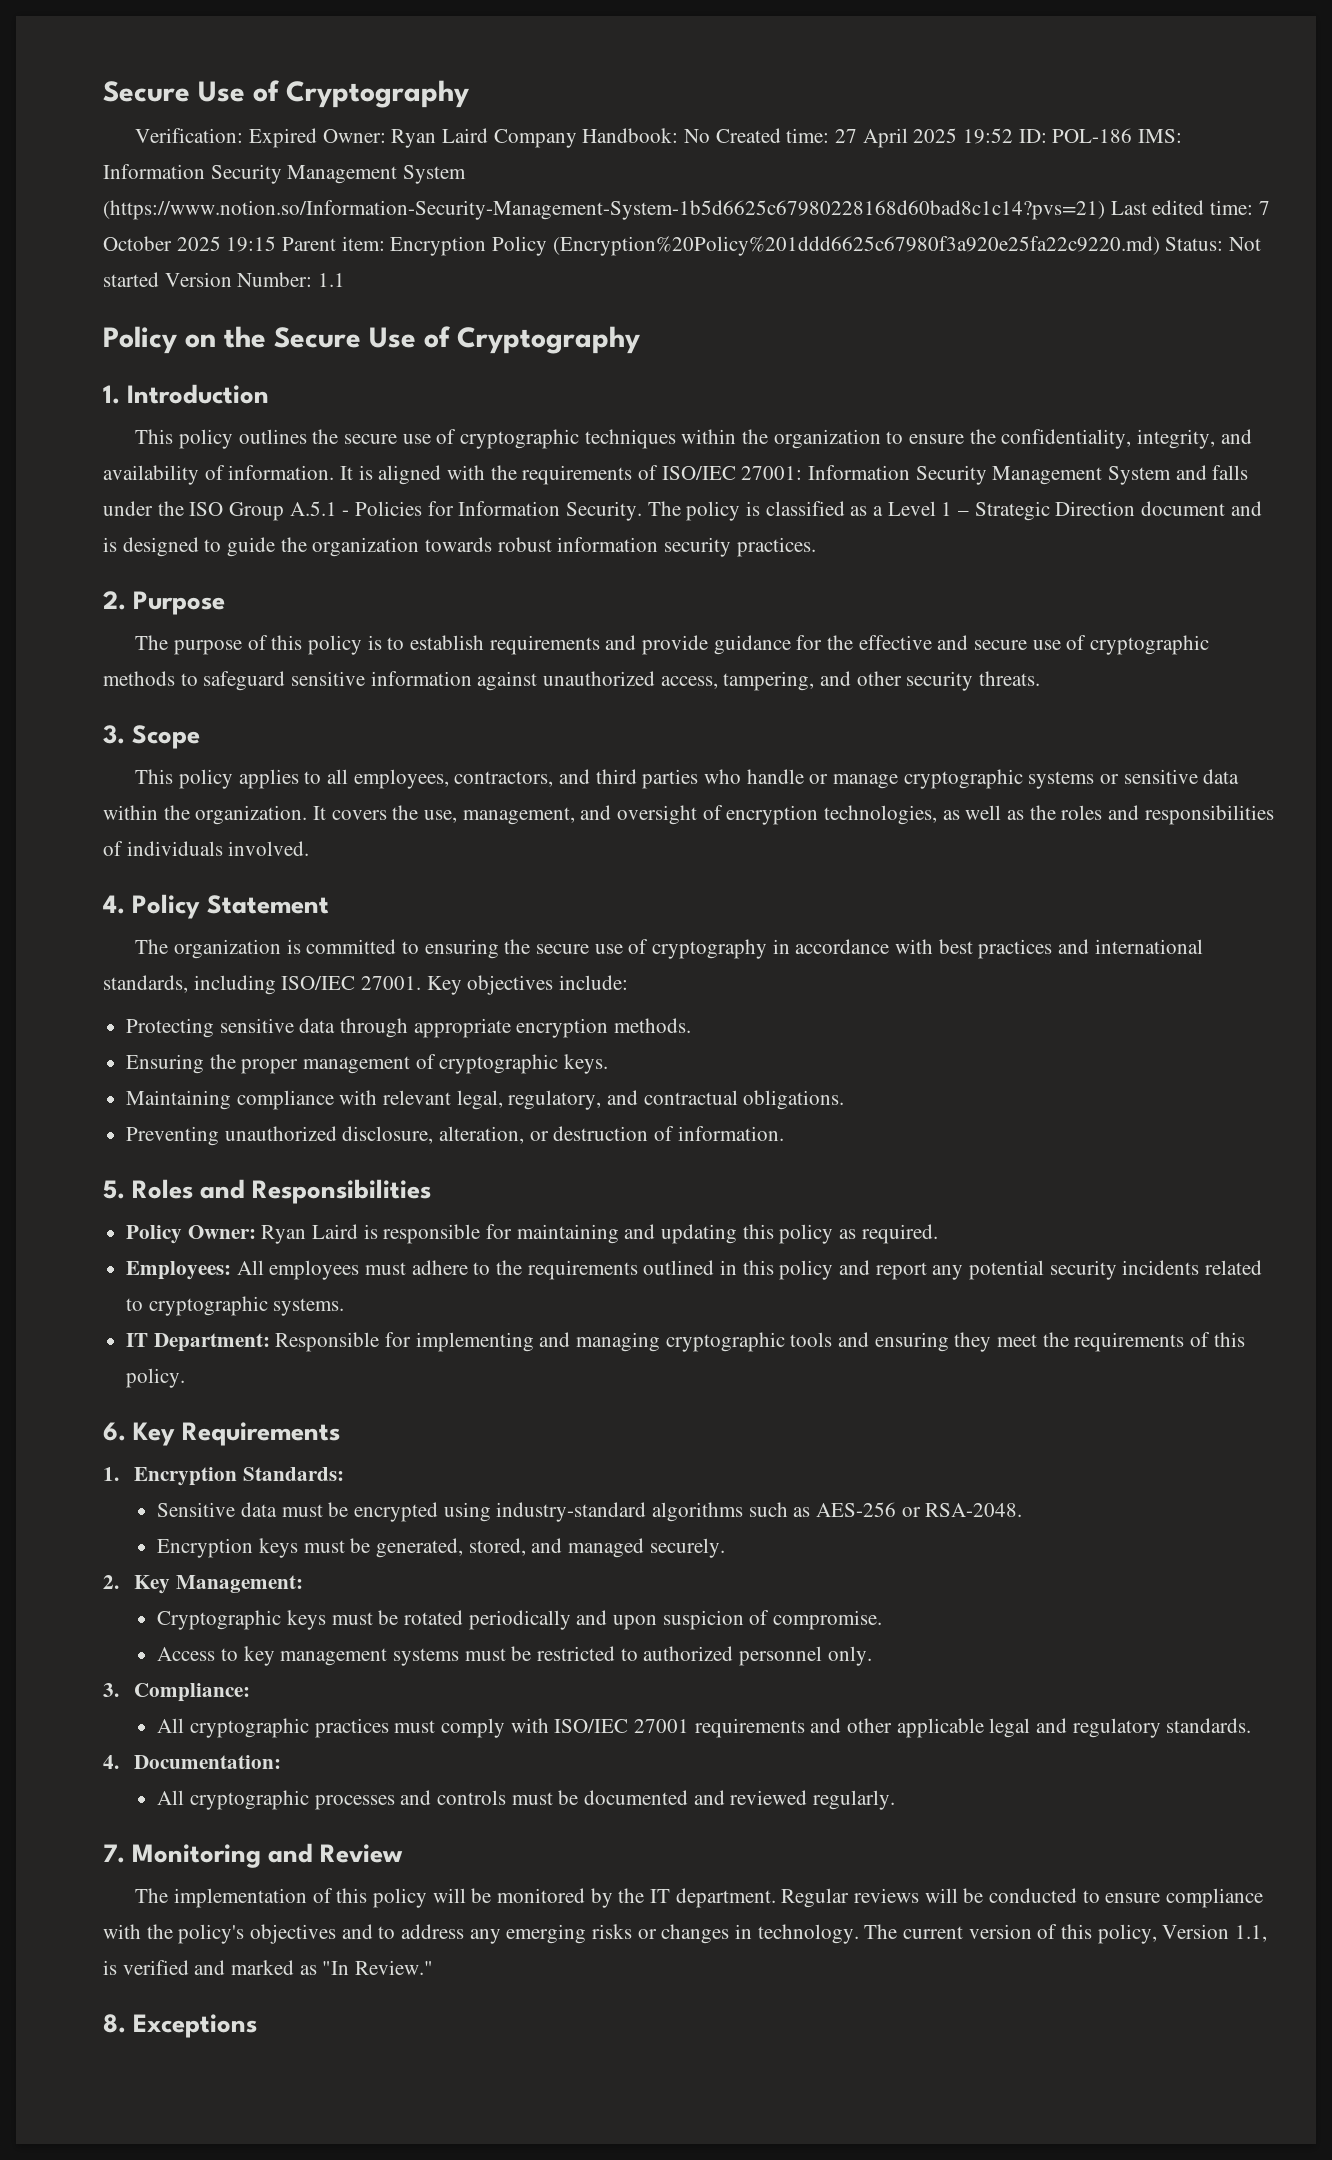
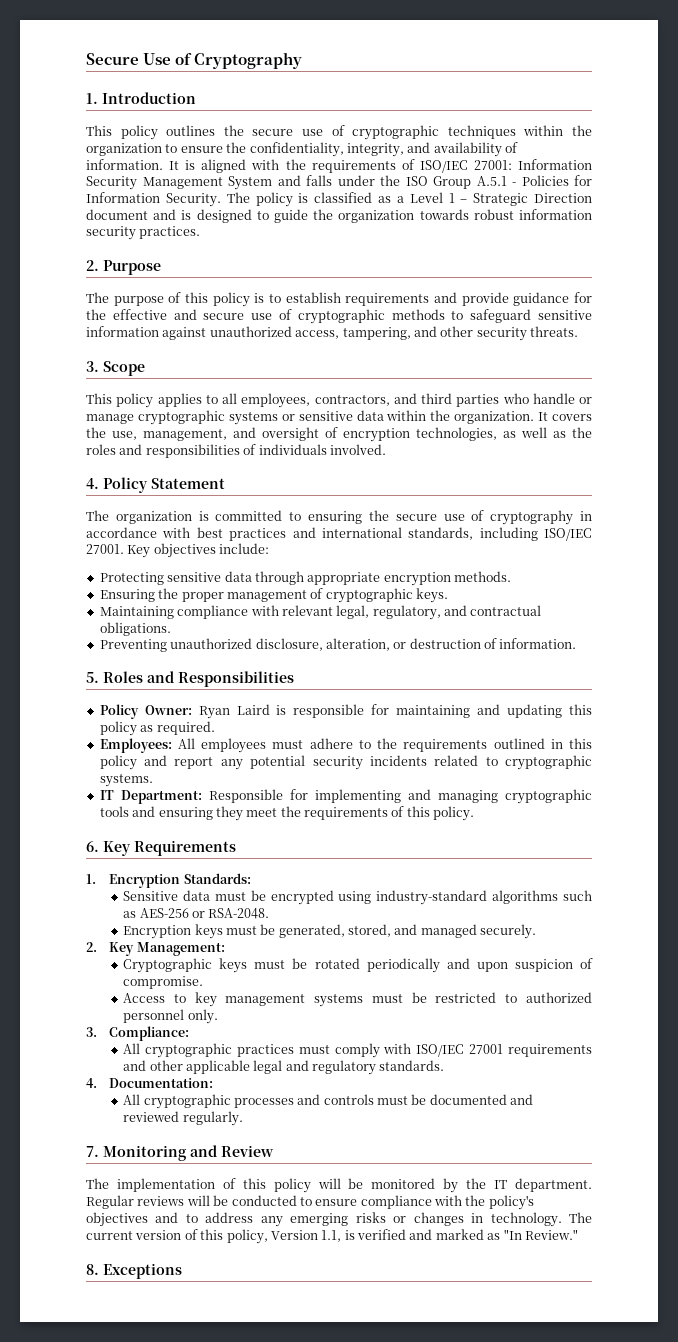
[103,80,469,108] [135,128,1183,148] [103,164,467,184] [103,200,1270,220] [103,236,1262,256] [103,272,346,287] [103,326,640,354] Secure Use of Cryptography // Verification: Expired Owner: Ryan Laird Company Handbook: No Created time: 27 April 2025 19:52 ID: POL-186 IMS: Information Security Management System (https://www.notion.so/Information-Security-Management-System-1b5d6625c67980228168d60bad8c1c14?pvs=21) Last edited time: 7 October 2025 19:15 Parent item: Encryption Policy (Encryption%20Policy%201ddd6625c67980f3a920e25fa22c9220.md) Status: Not started Version Number: 1.1 // Policy on the Secure Use of Cryptography -> [86,52,303,69] Secure Use of Cryptography

